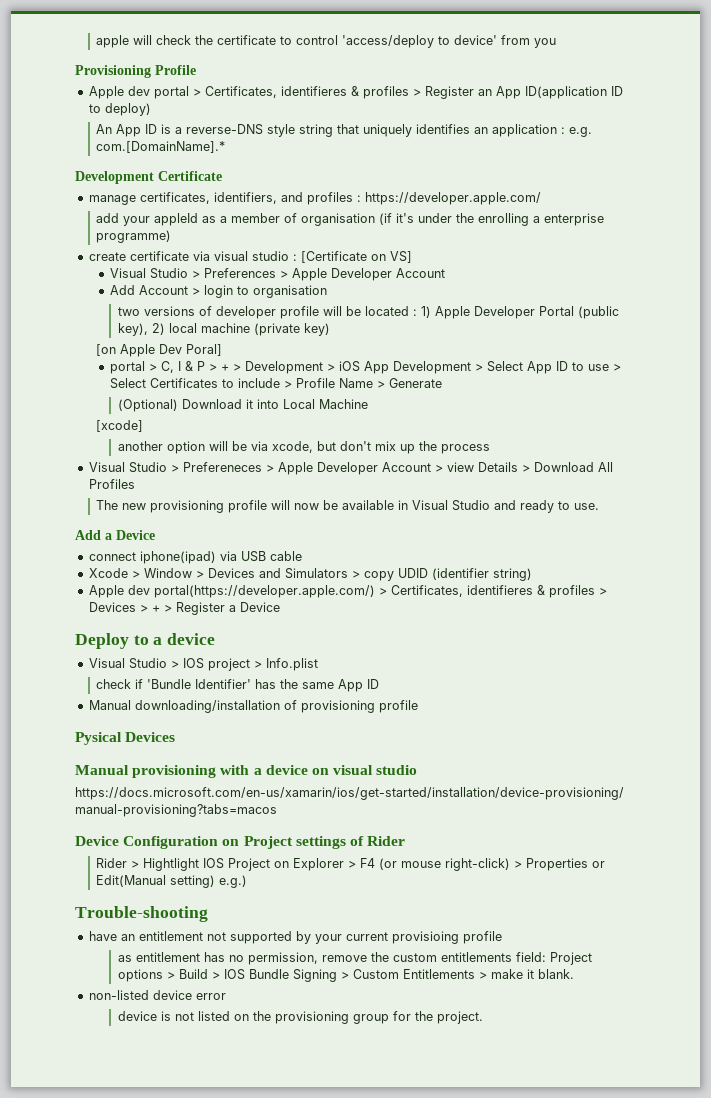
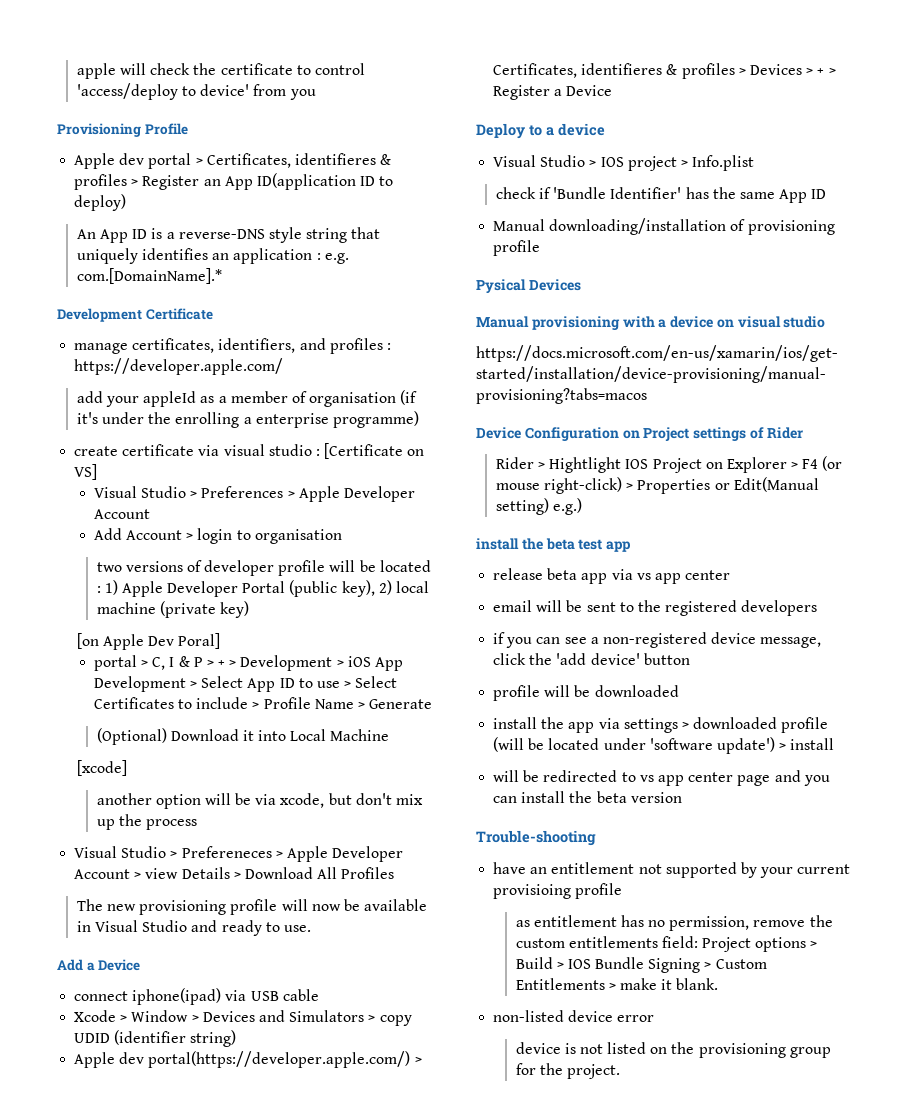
(248, 881) none -> [476,538,632,552] [493,568,731,584] [493,600,818,616] [493,632,822,648] [493,653,690,665] [493,685,679,701] [493,717,829,733] [493,737,835,754] [493,770,830,786] [493,791,682,803] // install the beta test app // release beta app via vs app center // email will be sent to the registered developers // if you can see a non-registered device message, click the 'add device' button // profile will be downloaded // install the app via settings > downloaded profile (will be located under 'software update') > install // will be redirected to vs app center page and you can install the beta version

